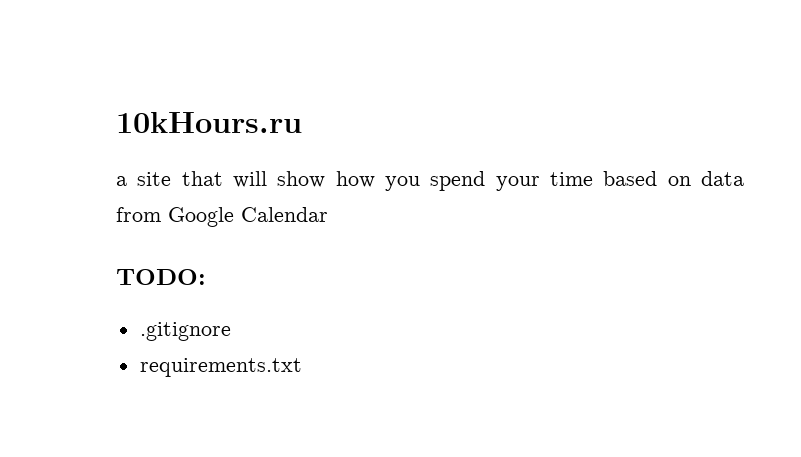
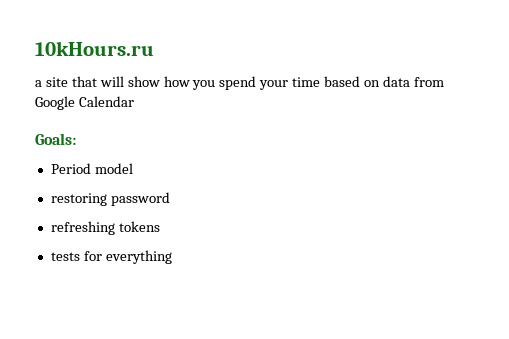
[116,269,206,285] [139,322,231,341] [139,358,302,377] TODO: // .gitignore // requirements.txt -> [35,133,76,145] [50,163,133,174] [50,192,170,206] [50,221,160,235] [50,250,172,264] Goals: // Period model // restoring password // refreshing tokens // tests for everything

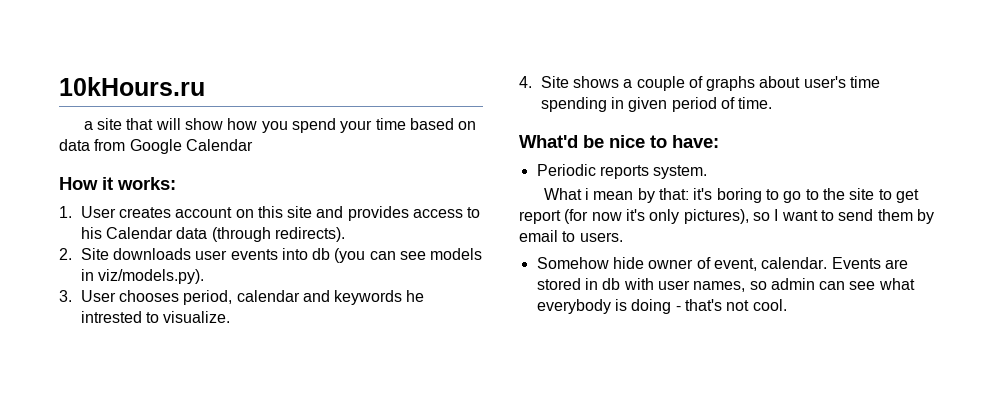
[35,133,76,145] [50,163,133,174] [50,192,170,206] [50,221,160,235] [50,250,172,264] Goals: // Period model // restoring password // refreshing tokens // tests for everything -> [59,177,176,190] [59,206,481,221] [80,227,345,242] [59,248,483,263] [80,269,204,284] [59,290,425,305] [80,311,231,323] [519,76,881,91] [540,97,773,112] [519,135,719,148] [536,164,708,179] [543,188,919,203] [519,209,934,224] [519,230,623,242] [536,257,908,271] [536,278,915,292] [536,299,787,314] How it works: // 1. User creates account on this site and provides access to his Calendar data (through redirects). // 2. Site downloads user events into db (you can see models in viz/models.py). // 3. User chooses period, calendar and keywords he intrested to visualize. // 4. Site shows a couple of graphs about user's time spending in given period of time. // What'd be nice to have: // Periodic reports system. // What i mean by that: it's boring to go to the site to get report (for now it's only pictures), so I want to send them by email to users. // Somehow hide owner of event, calendar. Events are stored in db with user names, so admin can see what everybody is doing - that's not cool.

